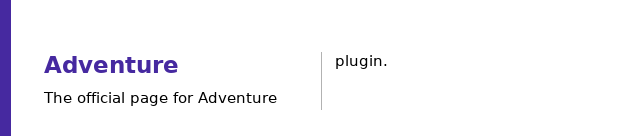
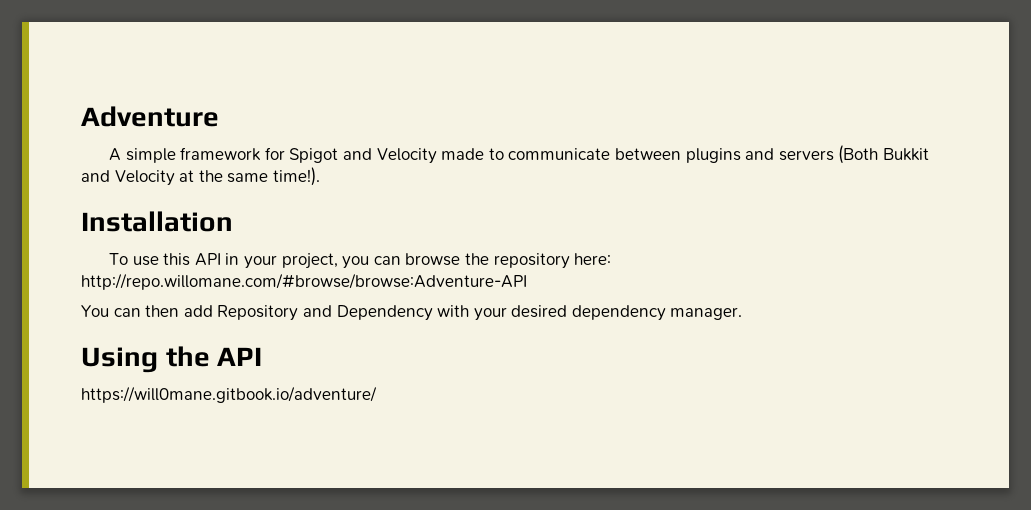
[43,92,277,106] [335,55,388,69] The official page for Adventure plugin. -> [109,145,929,164] [81,167,320,186] [81,211,233,232] [109,253,612,269] [81,273,527,290] [81,305,743,321] [81,346,263,373] [81,386,377,403] A simple framework for Spigot and Velocity made to communicate between plugins and servers (Both Bukkit and Velocity at the same time!). // Installation // To use this API in your project, you can browse the repository here: http://repo.willomane.com/#browse/browse:Adventure-API // You can then add Repository and Dependency with your desired dependency manager. // Using the API // https://will0mane.gitbook.io/adventure/

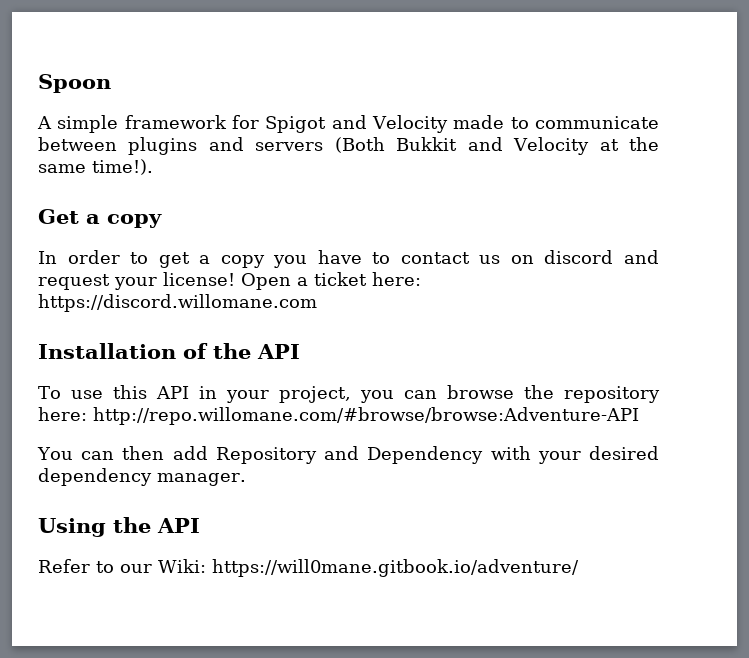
[81,106,219,127] Adventure -> [38,74,111,93] Spoon
[81,211,233,232] Installation -> [38,209,162,228] [38,250,660,268] [38,272,421,290] [38,294,317,312] [38,343,300,359] Get a copy // In order to get a copy you have to contact us on discord and request your license! Open a ticket here: https://discord.willomane.com // Installation of the API
(263, 356) none -> [38,559,206,573] Refer to our Wiki:

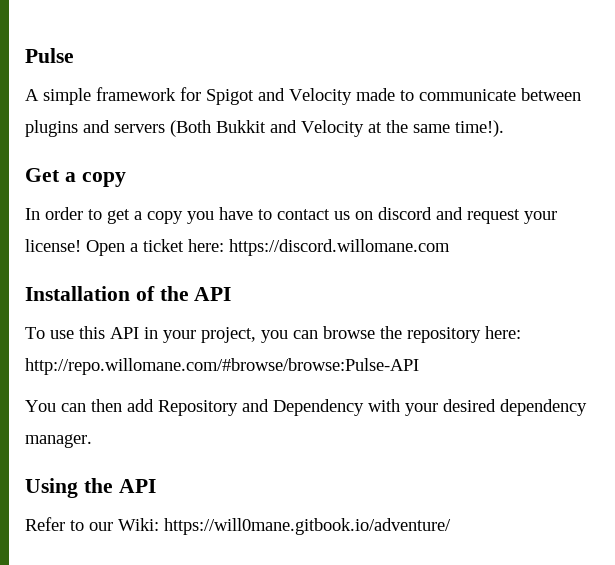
[38,74,111,93] Spoon -> [25,48,74,63] Pulse
[93,407,639,425] http://repo.willomane.com/#browse/browse:Adventure-API -> [25,358,419,375] http://repo.willomane.com/#browse/browse:Pulse-API

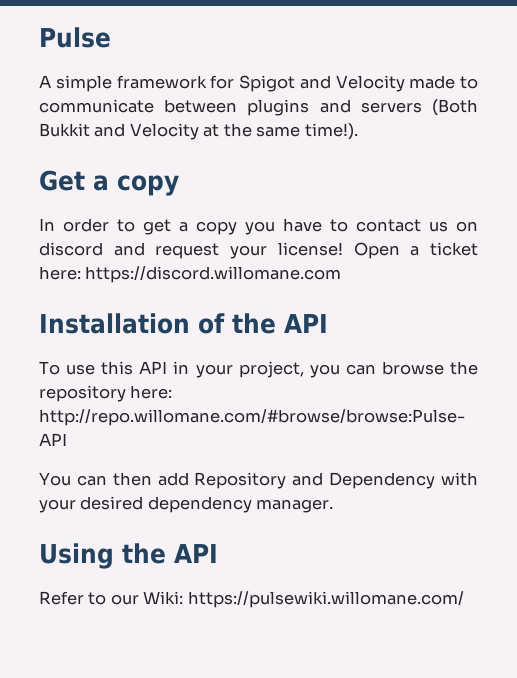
[164,518,451,535] https://will0mane.gitbook.io/adventure/ -> [187,591,464,608] https://pulsewiki.willomane.com/

